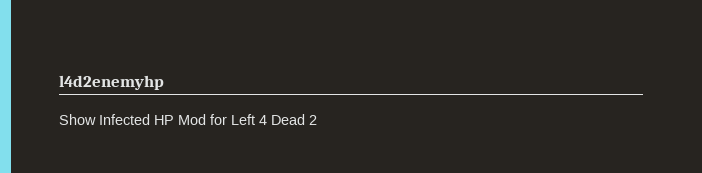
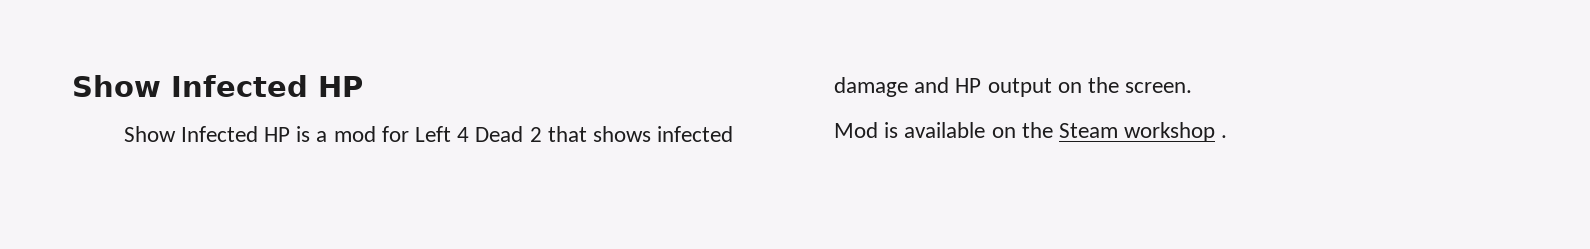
[59,75,164,90] [59,114,206,125] l4d2enemyhp // Show Infected HP Mod -> [72,75,363,97] [123,126,376,142] Show Infected HP // Show Infected HP is a mod
(317, 120) none -> [547,126,734,142] [834,77,1193,97] [834,122,1228,142] that shows infected damage and HP output on the screen. // Mod is available on the Steam workshop .

